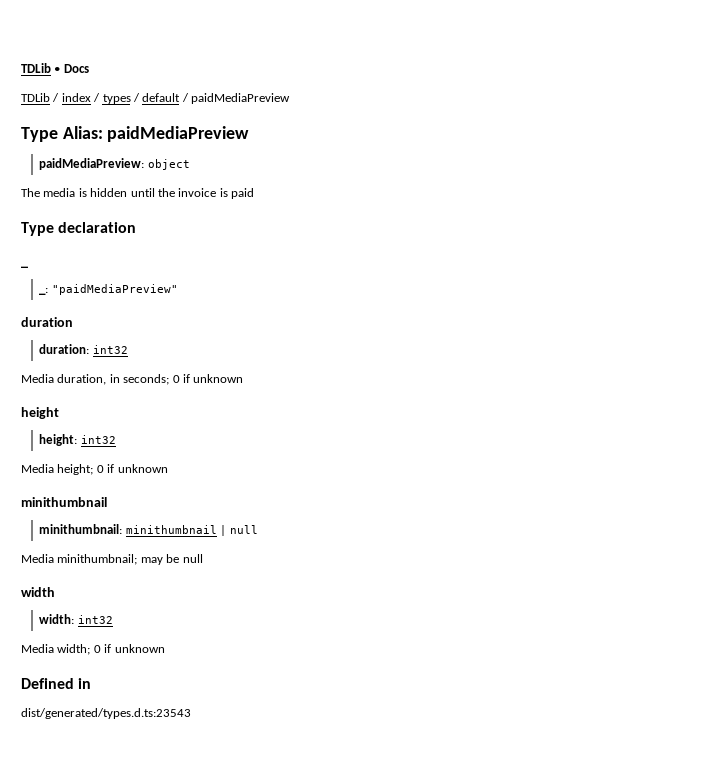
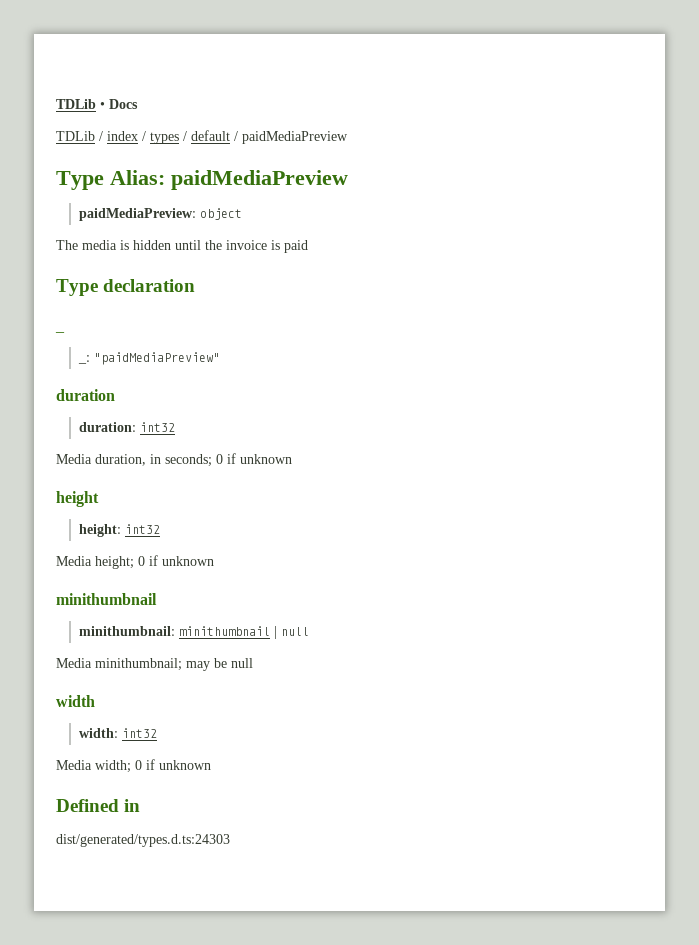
[21,708,191,719] dist/generated/types.d.ts:23543 -> [56,834,230,847] dist/generated/types.d.ts:24303

